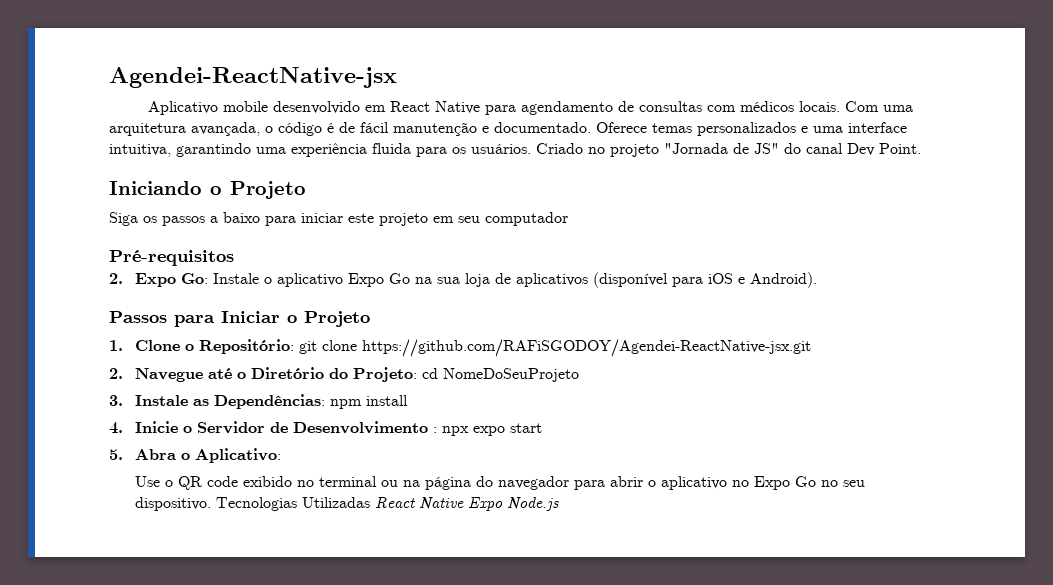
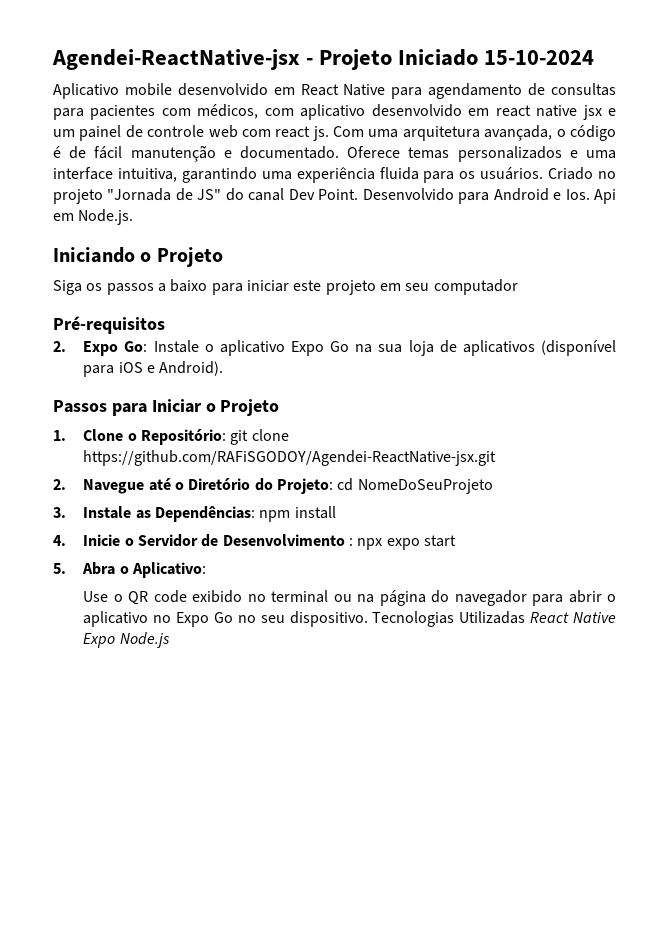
(397, 77) none -> [306,49,595,70] - Projeto Iniciado 15-10-2024
[707,101,841,112] com médicos locais. -> [53,104,616,120] [53,125,329,141] para pacientes com médicos, com aplicativo desenvolvido em react native jsx e um painel de controle web com react js.
(921, 148) none -> [362,188,616,204] [53,209,134,225] Desenvolvido para Android e Ios. Api em Node.js.

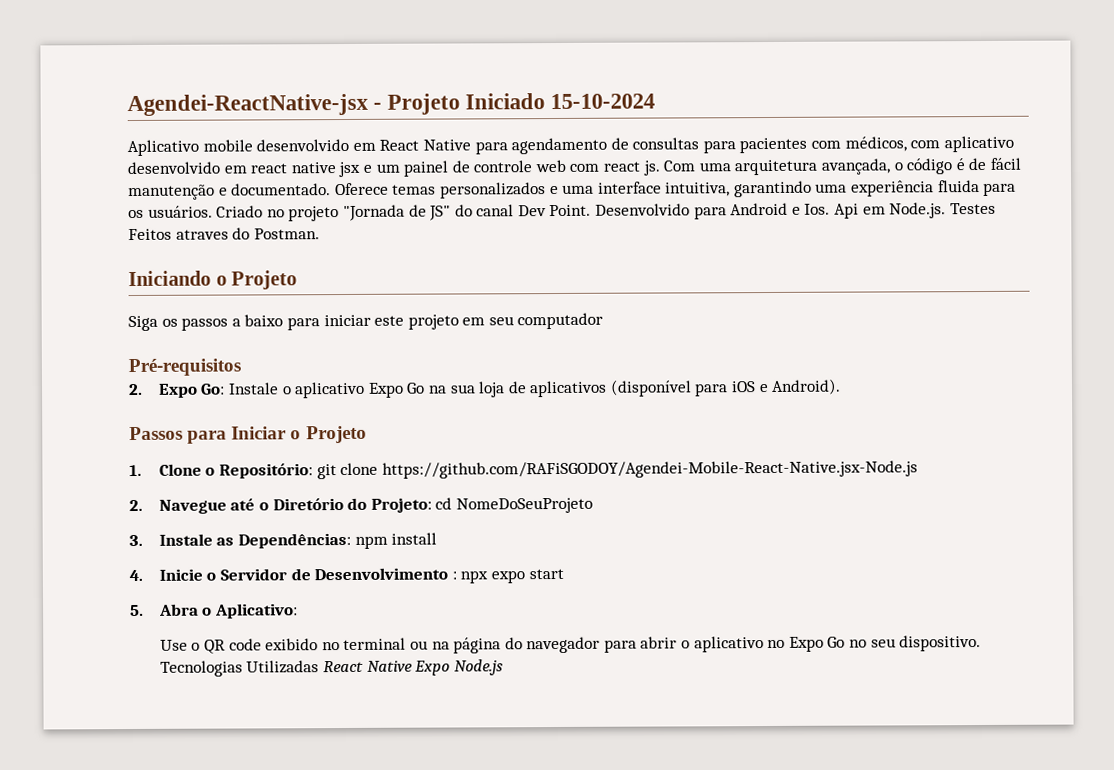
(134, 217) none -> [949,202,996,215] [128,227,320,241] Testes Feitos atraves do Postman.
[83,450,497,466] https://github.com/RAFiSGODOY/Agendei-ReactNative-jsx.git -> [381,460,918,479] https://github.com/RAFiSGODOY/Agendei-Mobile-React-Native.jsx-Node.js

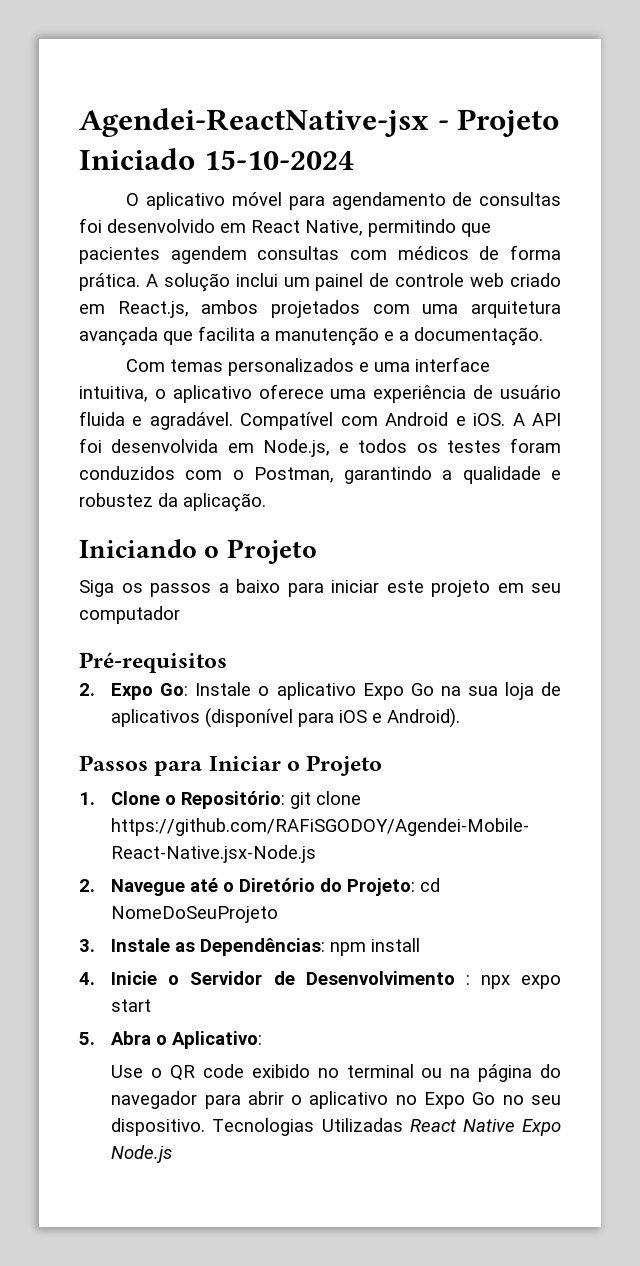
[127,135,1014,157] [127,161,372,178] Aplicativo mobile desenvolvido em React Native para agendamento de consultas para pacientes com médicos, com aplicativo desenvolvido em react native jsx e -> [126,192,561,210] [79,218,491,237] [79,245,562,264] [79,273,278,292] O aplicativo móvel para agendamento de consultas foi desenvolvido em React Native, permitindo que pacientes agendem consultas com médicos de forma prática. A solução inclui
[569,157,1021,176] [128,182,389,201] com react js. Com uma arquitetura avançada, o código é de fácil manutenção e documentado. Oferece -> [510,273,562,287] [79,300,561,318] [79,326,543,346] [126,359,166,372] criado em React.js, ambos projetados com uma arquitetura avançada que facilita a manutenção e a documentação. // Com
[733,180,1017,198] [128,202,996,222] [128,227,320,241] garantindo uma experiência fluida para os usuários. Criado no projeto "Jornada de JS" do canal Dev Point. Desenvolvido para Android e Ios. Api em Node.js. Testes Feitos atraves do Postman. -> [154,384,561,403] [79,411,561,430] [79,438,561,457] [79,466,561,484] [79,493,266,512] o aplicativo oferece uma experiência de usuário fluida e agradável. Compatível com Android e iOS. A API foi desenvolvida em Node.js, e todos os testes foram conduzidos com o Postman, garantindo a qualidade e robustez da aplicação.

